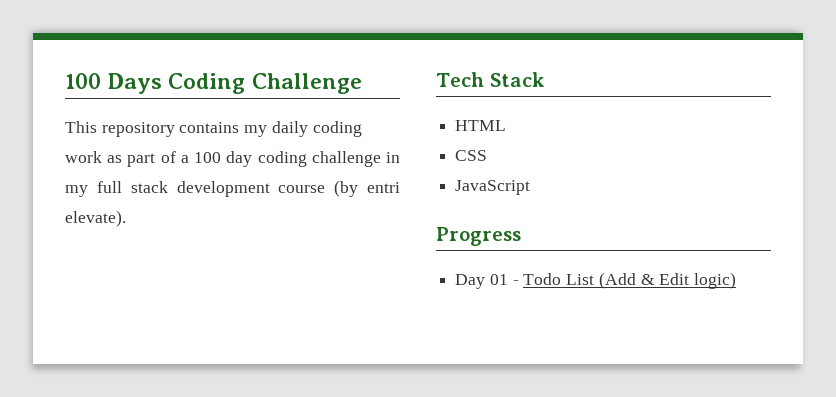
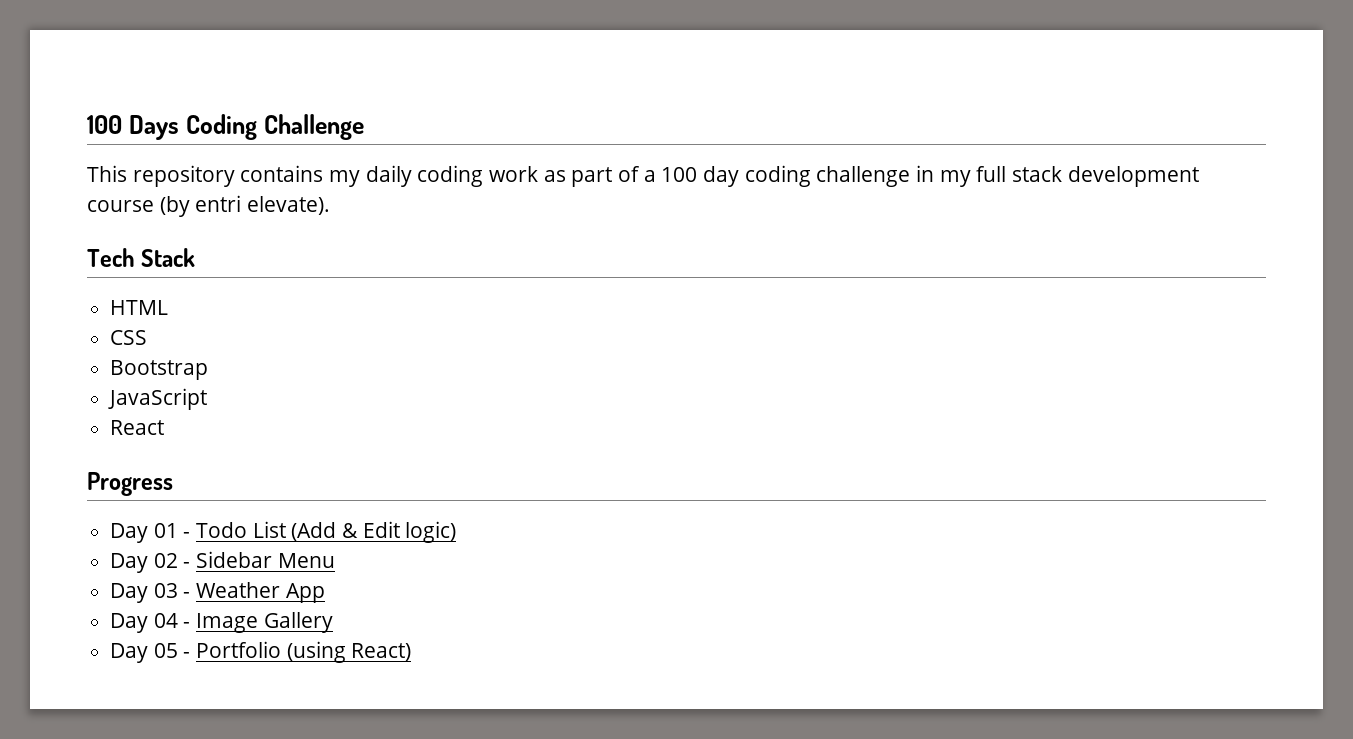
(488, 155) none -> [110,360,209,380] // Bootstrap
(531, 187) none -> [110,420,165,435] // React
(737, 280) none -> [110,551,335,573] [110,582,325,603] [110,612,333,633] [110,641,412,663] // Day 02 - Sidebar Menu // Day 03 - Weather App // Day 04 - Image Gallery // Day 05 - Portfolio (using React)

